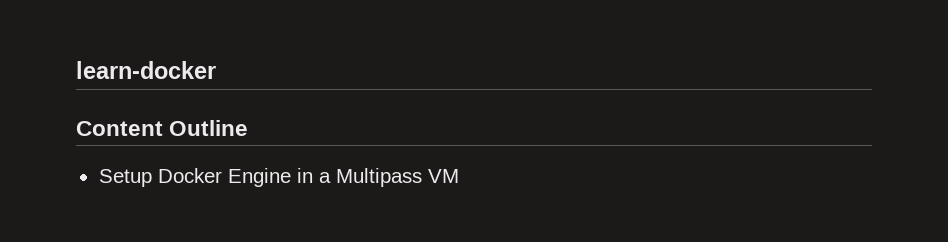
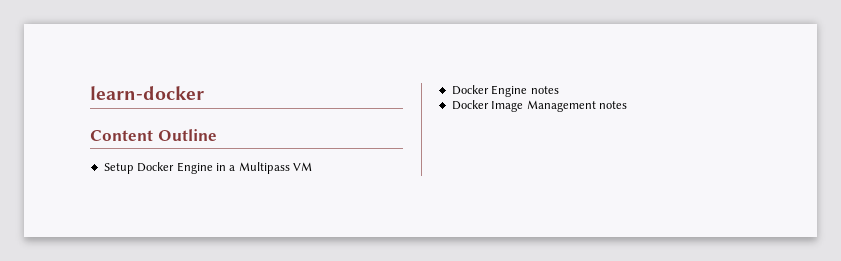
(459, 176) none -> [451,85,559,97] [451,100,627,112] // Docker Engine notes // Docker Image Management notes

